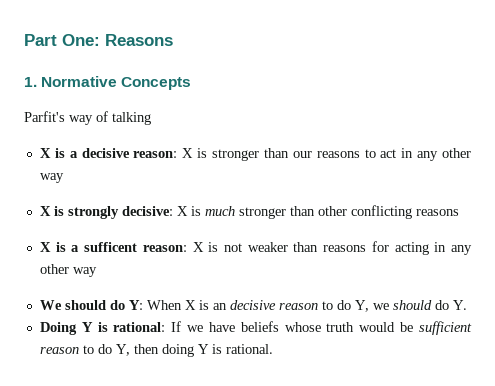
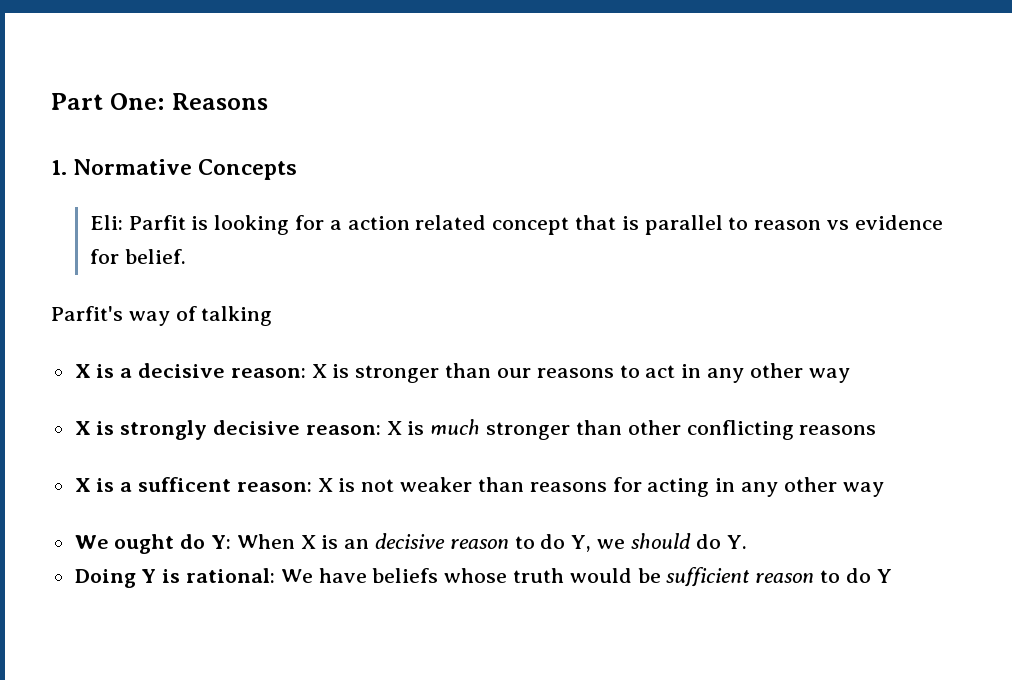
(192, 83) none -> [89,215,943,235] [89,249,186,264] // Eli: Parfit is looking for a action related concept that is parallel to reason vs evidence for belief.
[121,206,173,216] decisive: -> [213,420,381,435] decisive reason:
[64,300,106,310] should -> [114,534,175,554] ought
[171,321,204,332] If we -> [280,569,313,583] We
[115,344,273,357] Y, then doing Y is rational. -> [876,569,892,583] Y

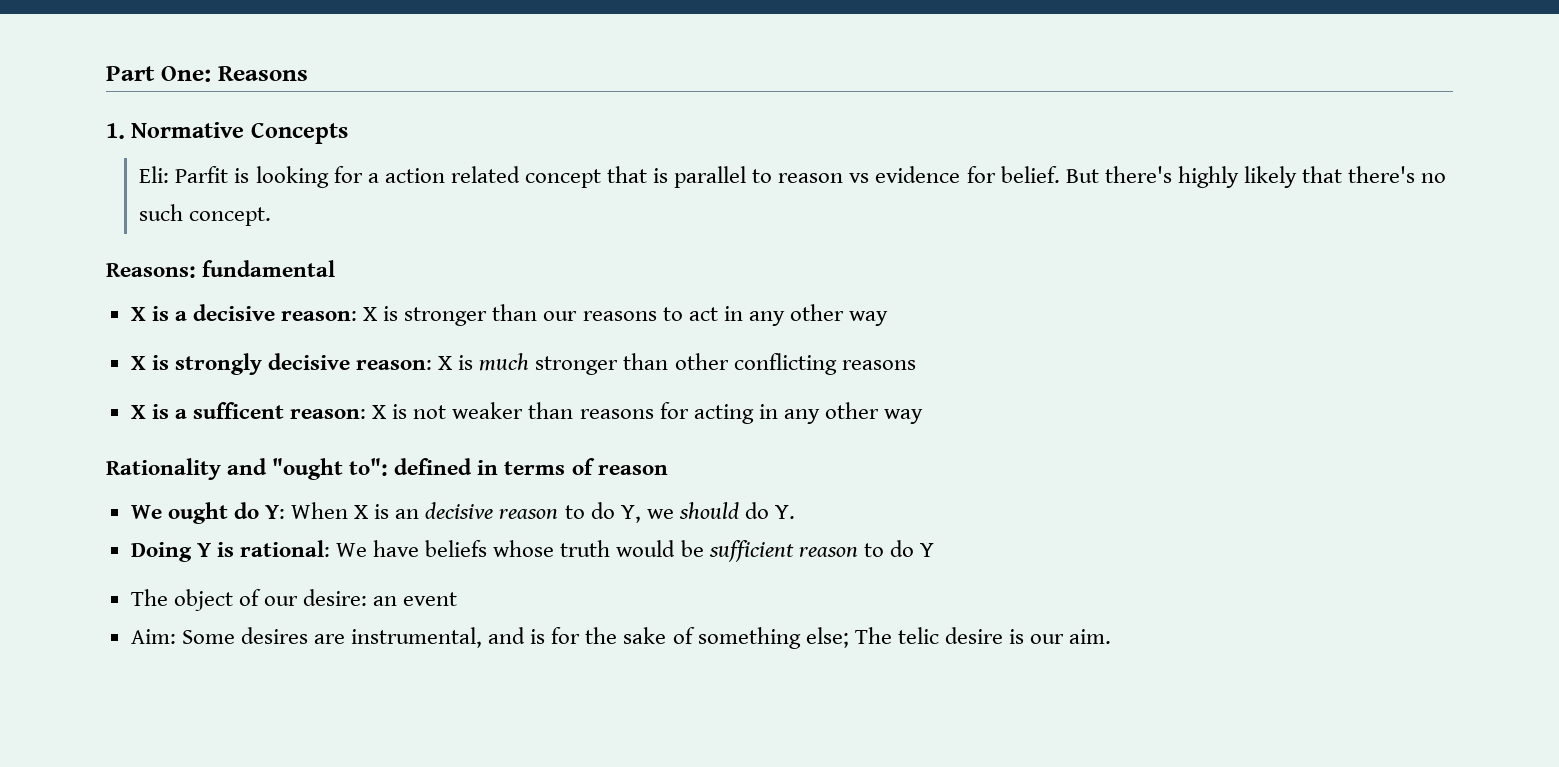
[51,306,273,326] // Parfit's way of talking -> [1065,166,1447,188] [139,204,272,226] [106,260,336,278] But there's highly likely that there's no such concept. // Reasons: fundamental
(884, 489) none -> [106,458,668,480] // Rationality and "ought to": defined in terms of reason
(892, 576) none -> [130,589,458,611] [130,627,1112,649] // The object of our desire: an event // Aim: Some desires are instrumental, and is for the sake of something else; The telic desire is our aim.

